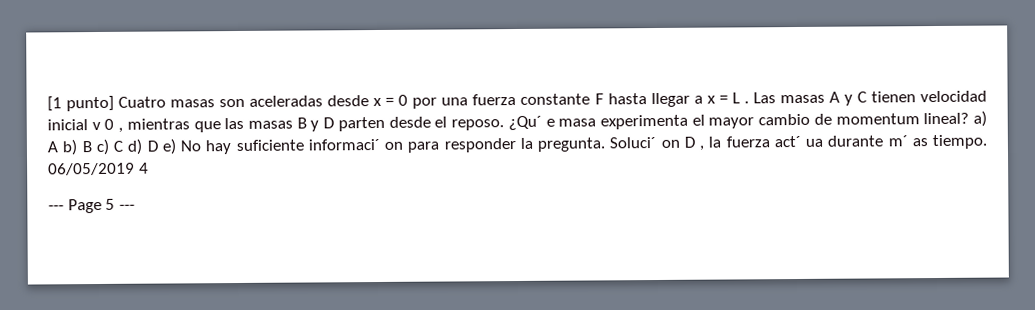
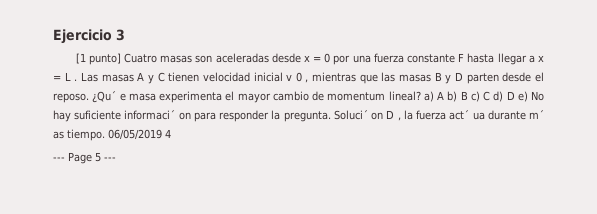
(47, 104) none -> [53,29,125,44] Ejercicio 3 //

